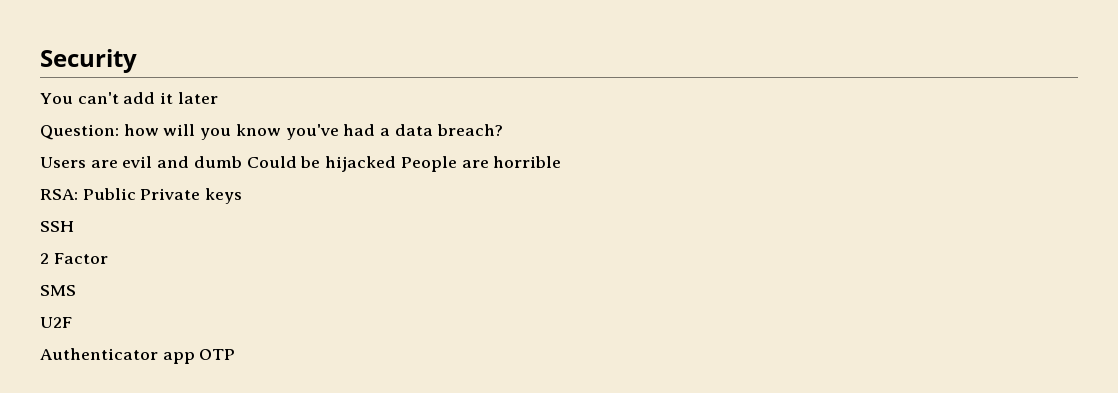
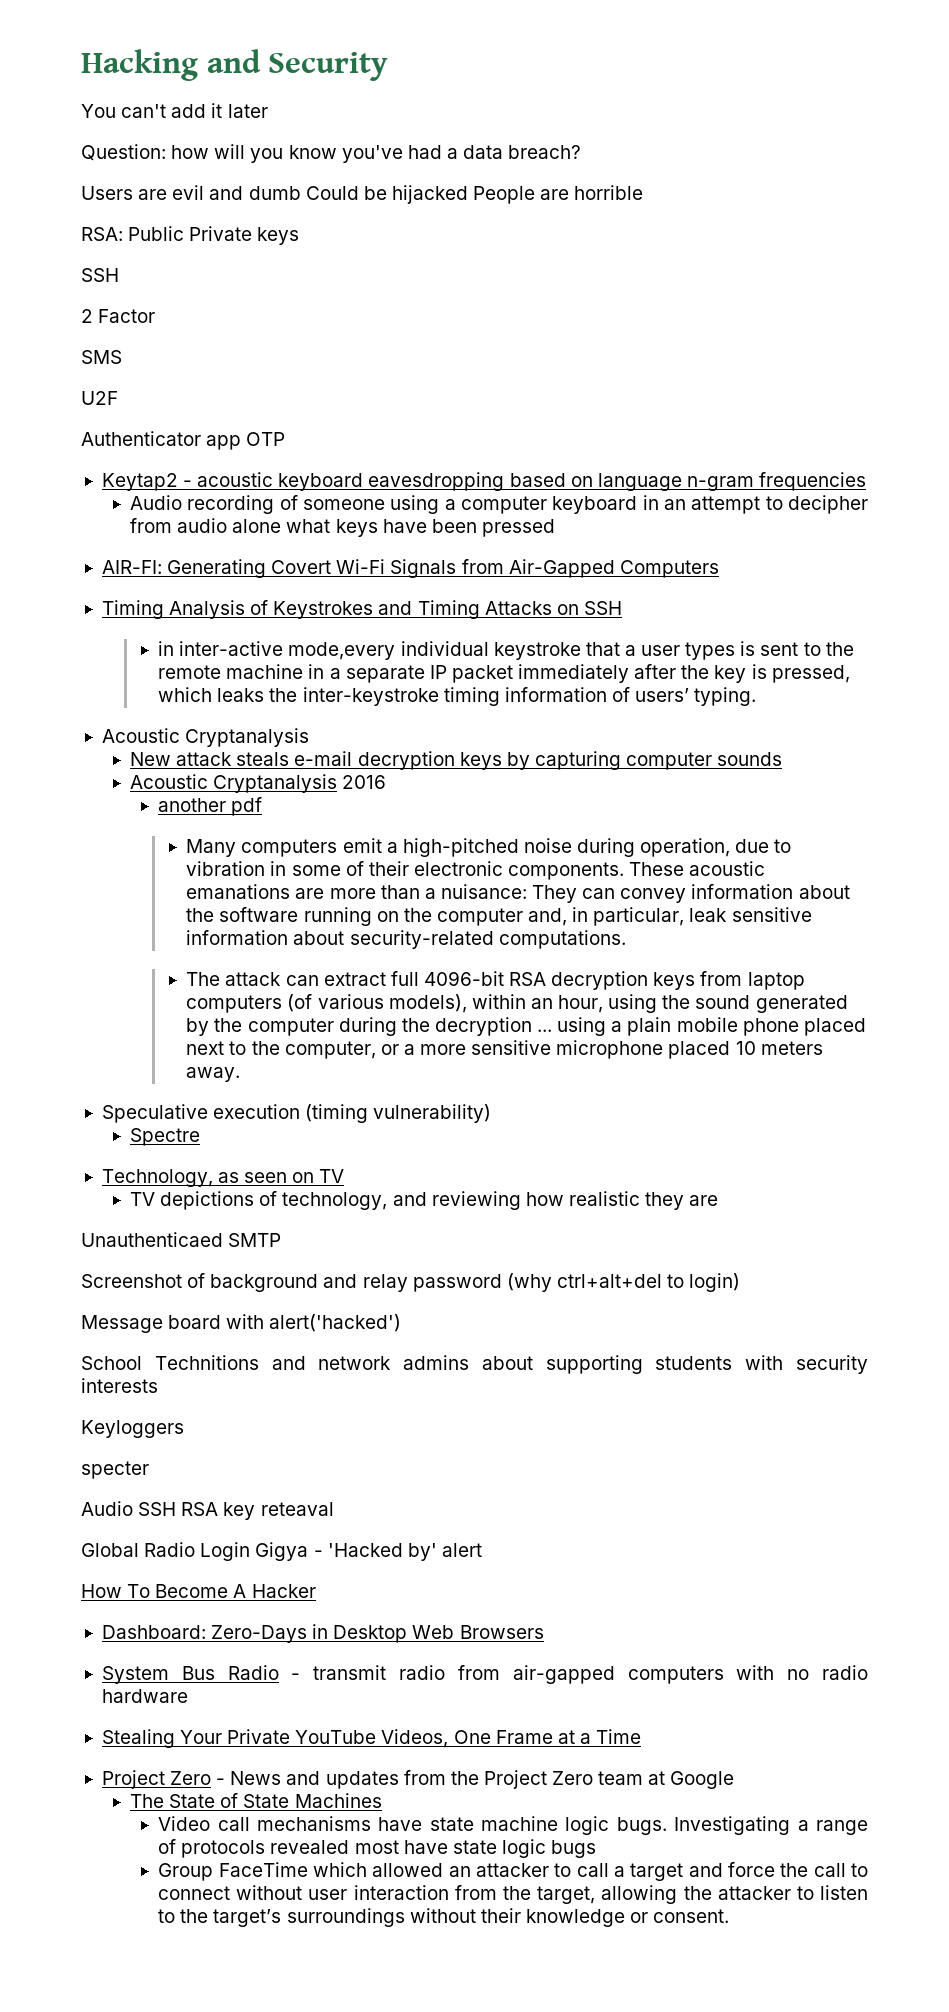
(40, 61) none -> [81,49,261,81] Hacking and
(236, 354) none -> [101,472,867,491] [130,495,869,514] [130,518,555,537] [101,559,719,578] [101,600,622,619] [158,641,854,660] [158,664,850,683] [158,687,757,706] [101,728,310,747] [130,751,783,770] [130,774,387,793] [158,797,263,816] [186,838,792,857] [186,861,766,880] [186,884,850,903] [186,907,812,926] [186,930,626,949] [186,971,805,990] [186,994,848,1013] [186,1017,866,1036] [186,1040,823,1059] [186,1067,241,1082] [101,1104,492,1123] [130,1128,201,1146] [101,1169,345,1187] [130,1191,719,1210] [81,1232,282,1247] [81,1273,741,1292] [81,1314,402,1333] [81,1355,869,1374] [81,1378,158,1393] [81,1420,184,1438] [81,1461,149,1479] [81,1501,334,1520] [81,1542,482,1561] [81,1584,316,1598] [101,1624,544,1643] [101,1665,869,1684] [101,1689,188,1703] [101,1729,642,1748] [101,1770,735,1789] [130,1793,382,1808] [158,1816,868,1835] [158,1839,597,1858] [158,1862,869,1881] [158,1885,868,1904] [158,1908,730,1927] // Keytap2 - acoustic keyboard eavesdropping based on language n-gram frequencies // Audio recording of someone using a computer keyboard in an attempt to decipher from audio alone what keys have been pressed // AIR-FI: Generating Covert Wi-Fi Signals from Air-Gapped Computers // Timing Analysis of Keystrokes and Timing Attacks on SSH // in inter-active mode,every individual keystroke that a user types is sent to the remote machine in a separate IP packet immediately after the key is pressed, which leaks the inter-keystroke timing information of users’ typing. // Acoustic Cryptanalysis // New attack steals e-mail decryption keys by capturing computer sounds // Acoustic Cryptanalysis 2016 // another pdf // Many computers emit a high-pitched noise during operation, due to vibration in some of their electronic components. These acoustic emanations are more than a nuisance: They can convey information about the software running on the computer and, in particular, leak sensitive information about security-related computations. // The attack can extract full 4096-bit RSA decryption keys from laptop computers (of various models), within an hour, using the sound generated by the computer during the decryption ... using a plain mobile phone placed next to the computer, or a more sensitive microphone placed 10 meters away. // Speculative execution (timing vulnerability) // Spectre // Technology, as seen on TV // TV depictions of technology, and reviewing how realistic they are // Unauthenticaed SMTP // Screenshot of background and relay password (why ctrl+alt+del to login) // Message board with alert('hacked') // School Technitions and network admins about supporting students with security interests // Keyloggers // specter // Audio SSH RSA key reteaval // Global Radio Login Gigya - 'Hacked by' alert // How To Become A Hacker // Dashboard: Zero-Days in Desktop Web Browsers // System Bus Radio - transmit radio from air-gapped computers with no radio hardware // Stealing Your Private YouTube Videos, One Frame at a Time // Project Zero - News and updates from the Project Zero team at Google // The State of State Machines // Video call mechanisms have state machine logic bugs. Investigating a range of protocols revealed most have state logic bugs // Group FaceTime which allowed an attacker to call a target and force the call to connect without user interaction from the target, allowing the attacker to listen to the target’s surroundings without their knowledge or consent.

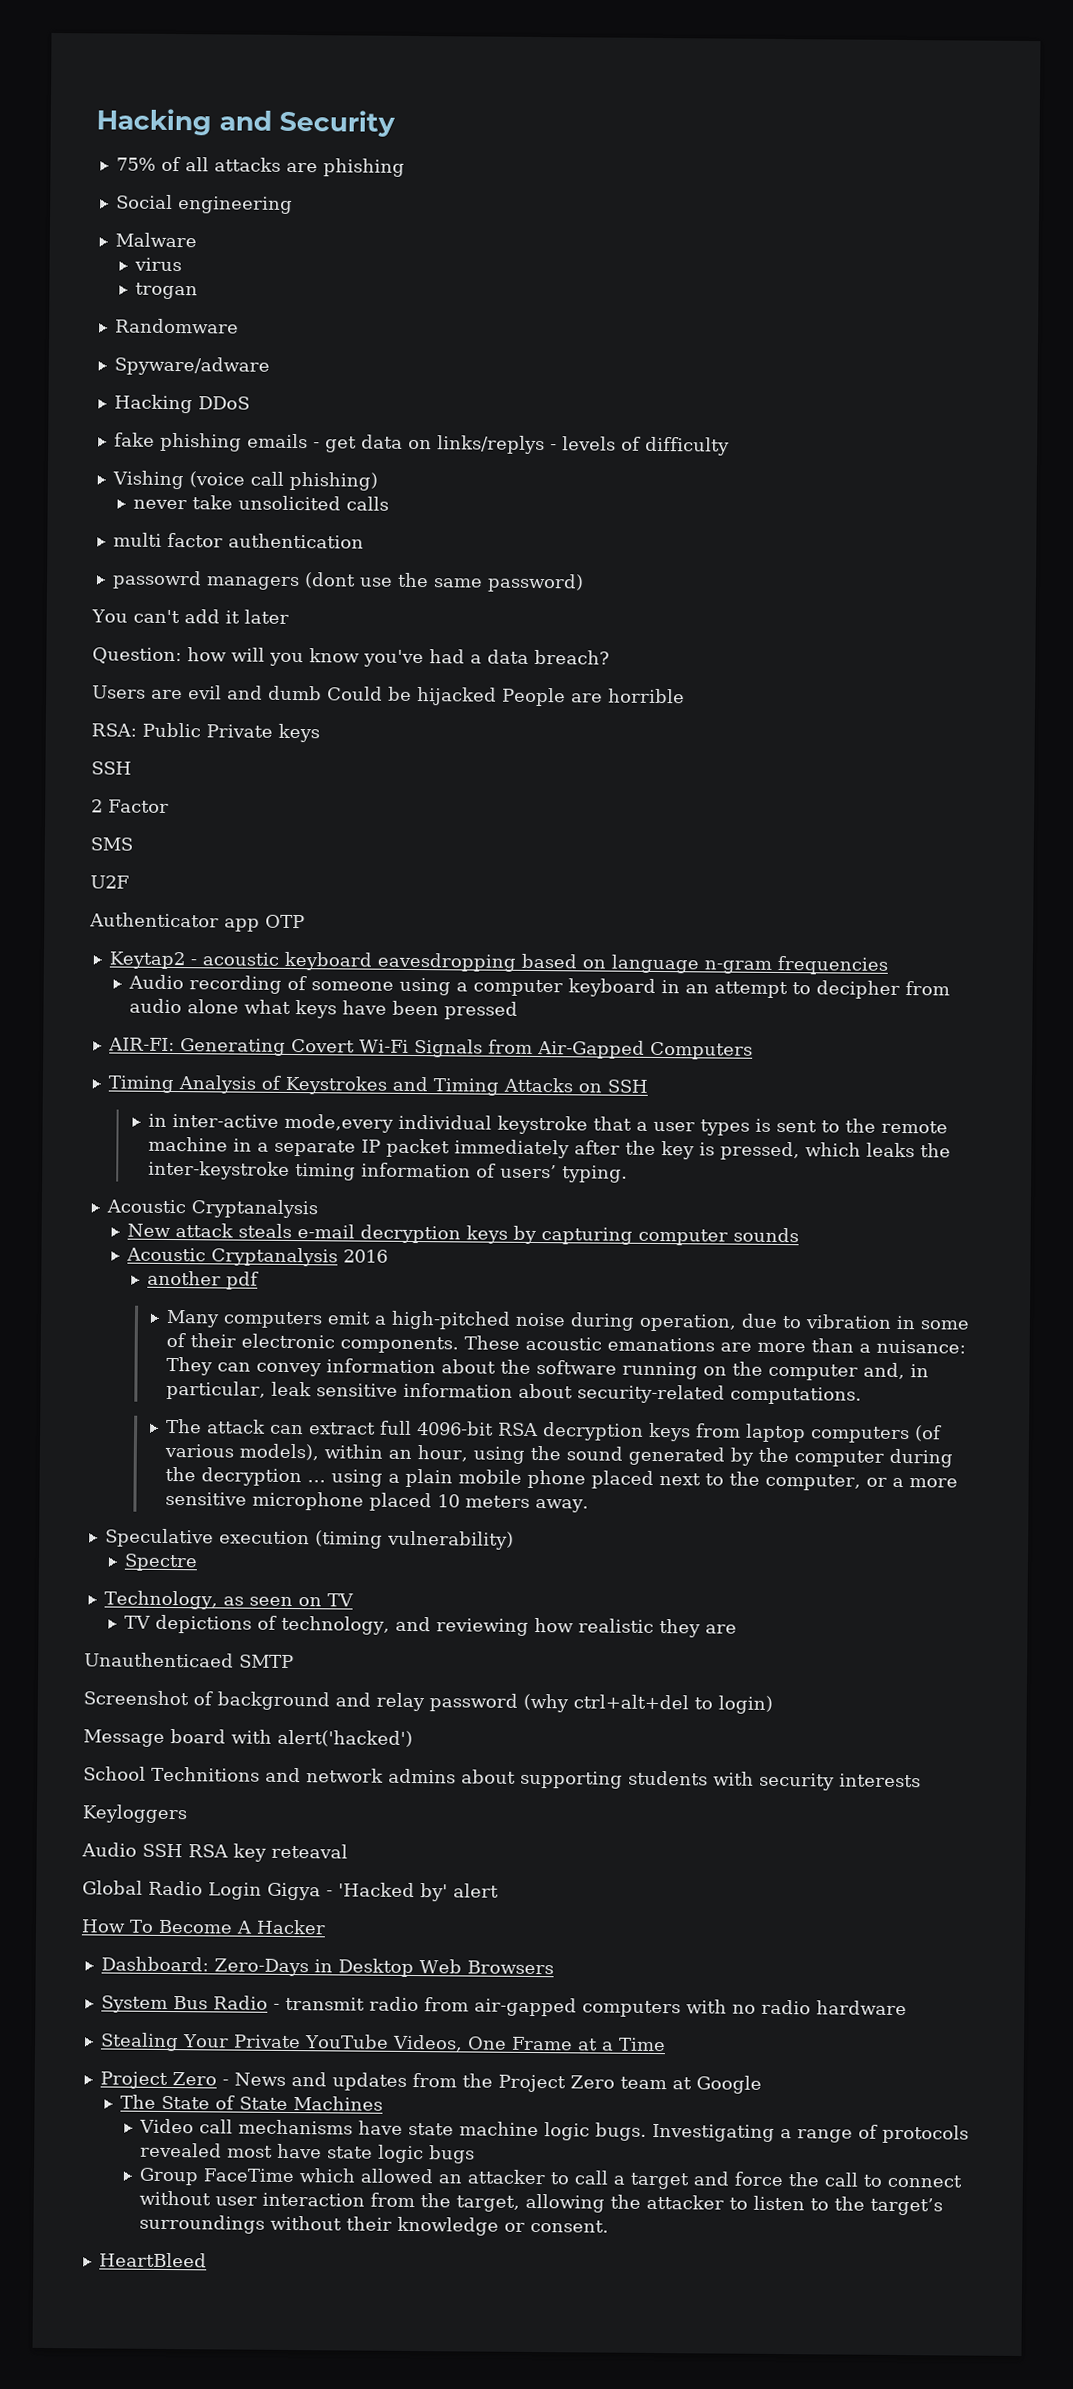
(389, 66) none -> [115,156,405,177] [115,194,293,214] [114,232,197,248] [133,257,182,272] [134,282,198,300] [114,318,239,334] [113,356,270,376] [113,394,250,414] [113,432,730,456] [111,470,378,491] [132,495,389,511] [112,532,364,549] [111,570,584,593] // 75% of all attacks are phishing // Social engineering // Malware // virus // trogan // Randomware // Spyware/adware // Hacking DDoS // fake phishing emails - get data on links/replys - levels of difficulty // Vishing (voice call phishing) // never take unsolicited calls // multi factor authentication // passowrd managers (dont use the same password)
[81,1461,149,1479] // specter -> (187, 1814) none
(730, 1916) none -> [98,2252,207,2268] // HeartBleed

